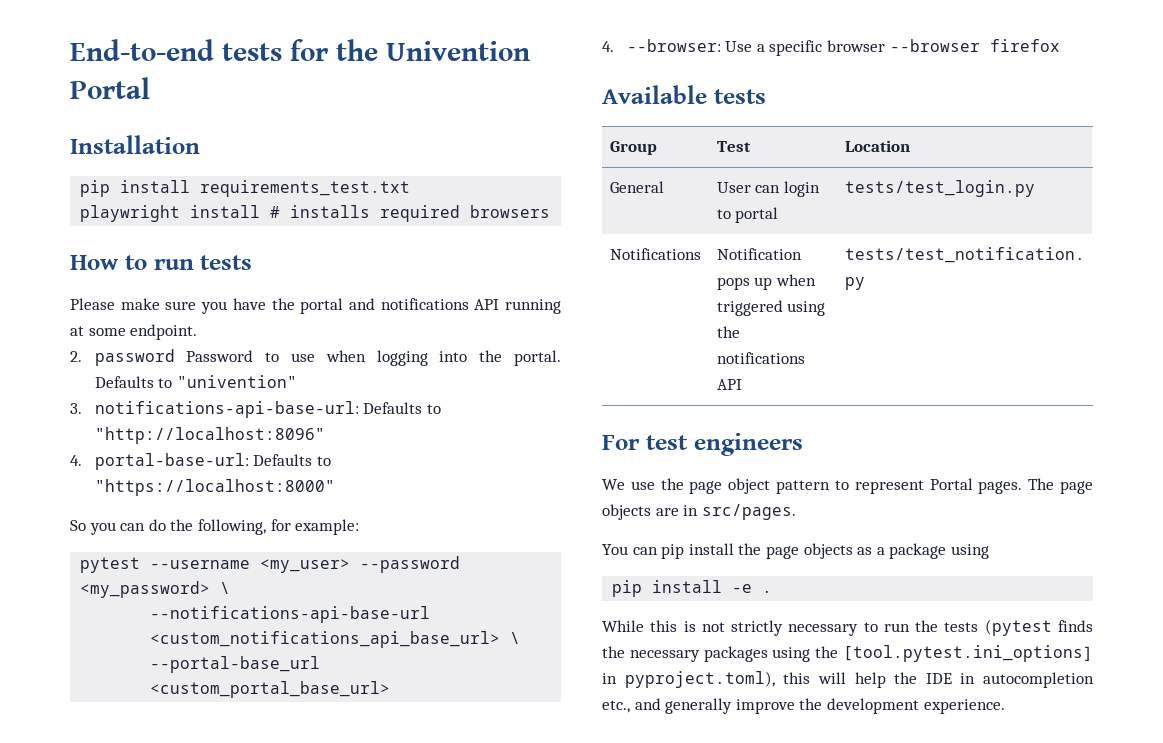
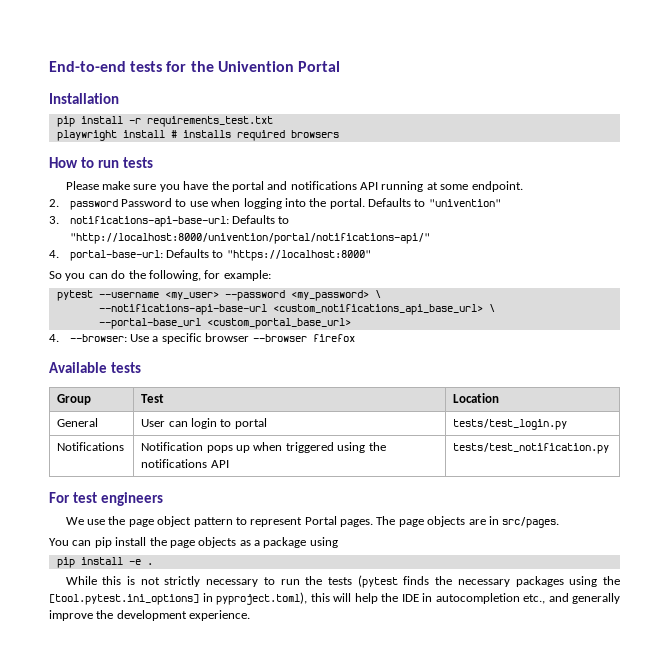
(191, 186) none -> [128,118,141,124] -r
[94,427,325,444] "http://localhost:8096" -> [69,233,430,244] "http://localhost:8000/univention/portal/notifications-api/"

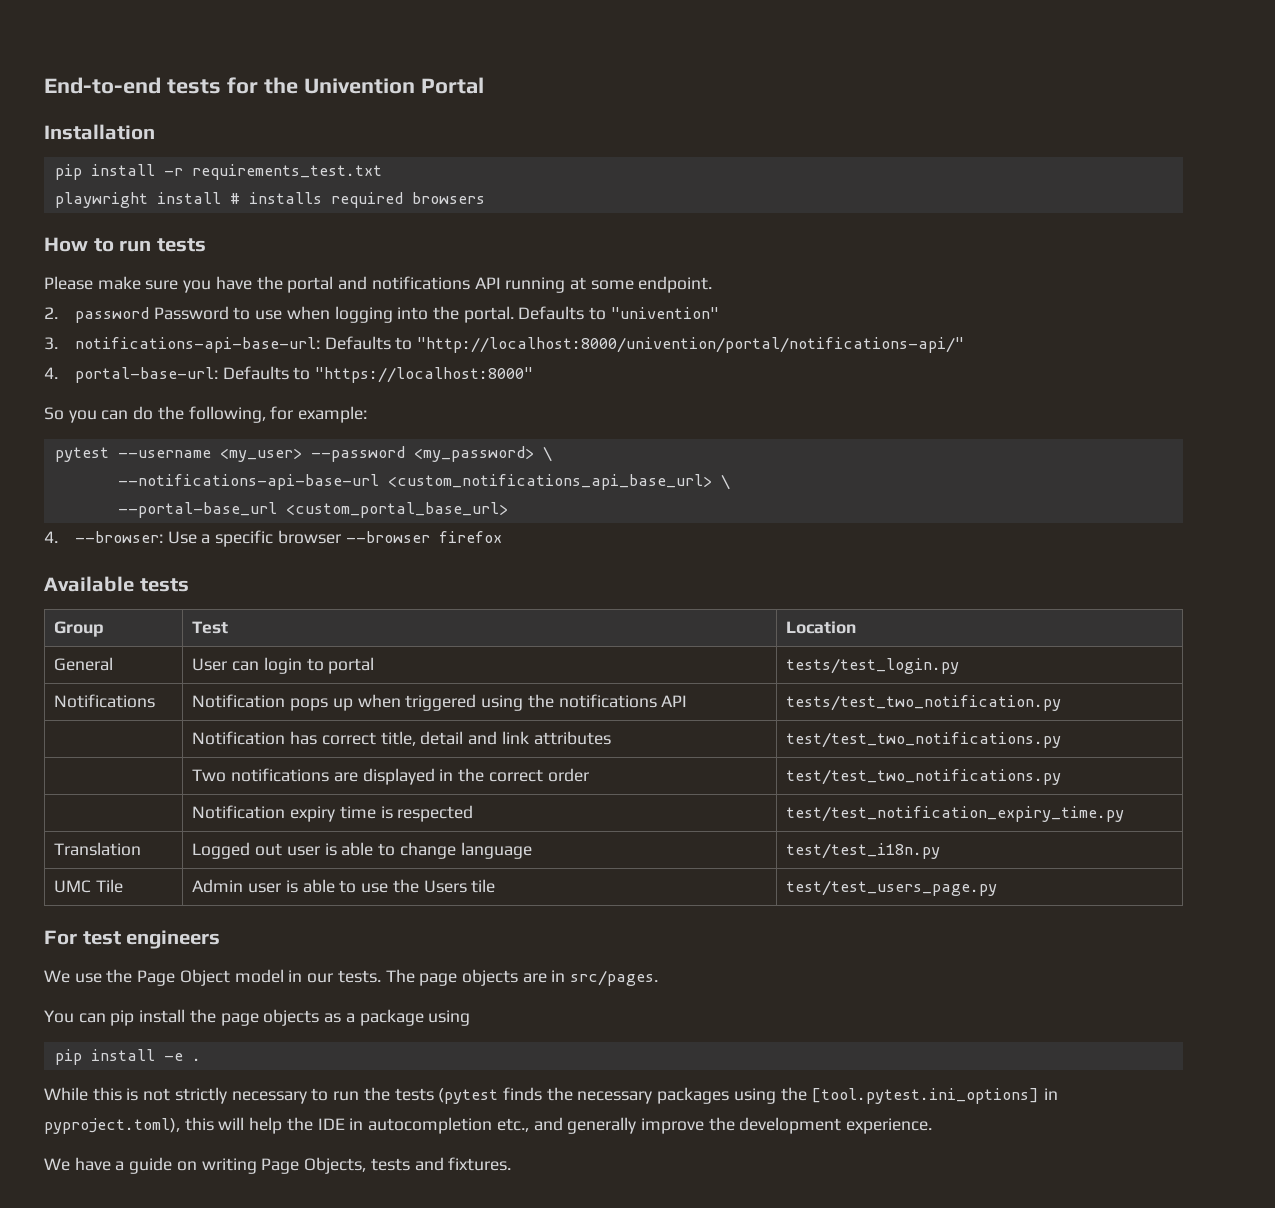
[453,443,610,454] tests/test_notification.py -> [786,695,1062,711] [192,731,611,746] [786,732,1062,748] [192,768,589,785] [786,769,1062,785] [192,805,474,822] [786,806,1125,822] [54,842,142,856] [192,842,532,859] [786,843,941,859] [54,879,124,893] [192,879,496,893] [786,880,998,896] tests/test_two_notification.py // | Notification has correct title, detail and link attributes | test/test_two_notifications.py // | Two notifications are displayed in the correct order | test/test_two_notifications.py // | Notification expiry time is respected | test/test_notification_expiry_time.py // Translation | Logged out user is able to change language | test/test_i18n.py // UMC Tile | Admin user is able to use the Users tile | test/test_users_page.py
[128,516,374,527] page object pattern to represent Portal pages. -> [137,969,381,986] Page Object model in our tests.
(251, 615) none -> [44,1157,512,1174] // We have a guide on writing Page Objects, tests and fixtures.

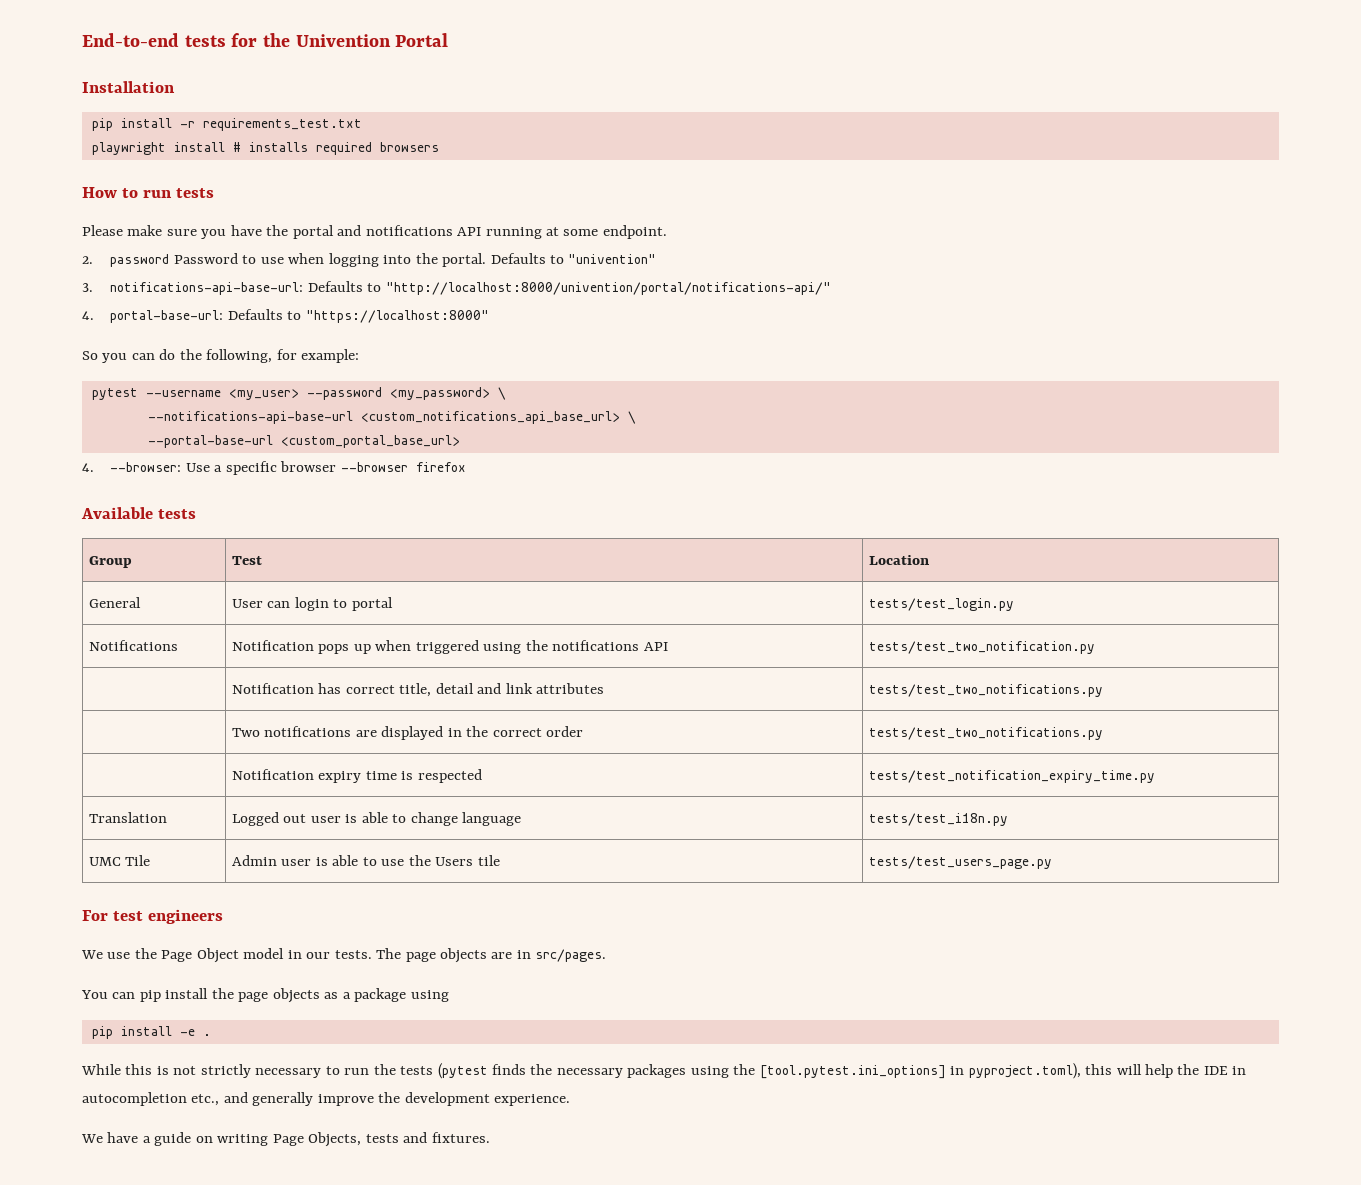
[117,502,277,518] --portal-base_url -> [147,435,273,448] --portal-base-url
[786,732,1062,748] test/test_two_notifications.py -> [868,684,1103,697] tests/test_two_notifications.py
[786,769,1062,785] test/test_two_notifications.py -> [868,727,1103,740] tests/test_two_notifications.py
[786,806,1125,822] test/test_notification_expiry_time.py -> [868,770,1155,783] tests/test_notification_expiry_time.py
[786,843,941,859] test/test_i18n.py -> [868,813,1008,826] tests/test_i18n.py
[786,880,998,896] test/test_users_page.py -> [868,856,1052,869] tests/test_users_page.py

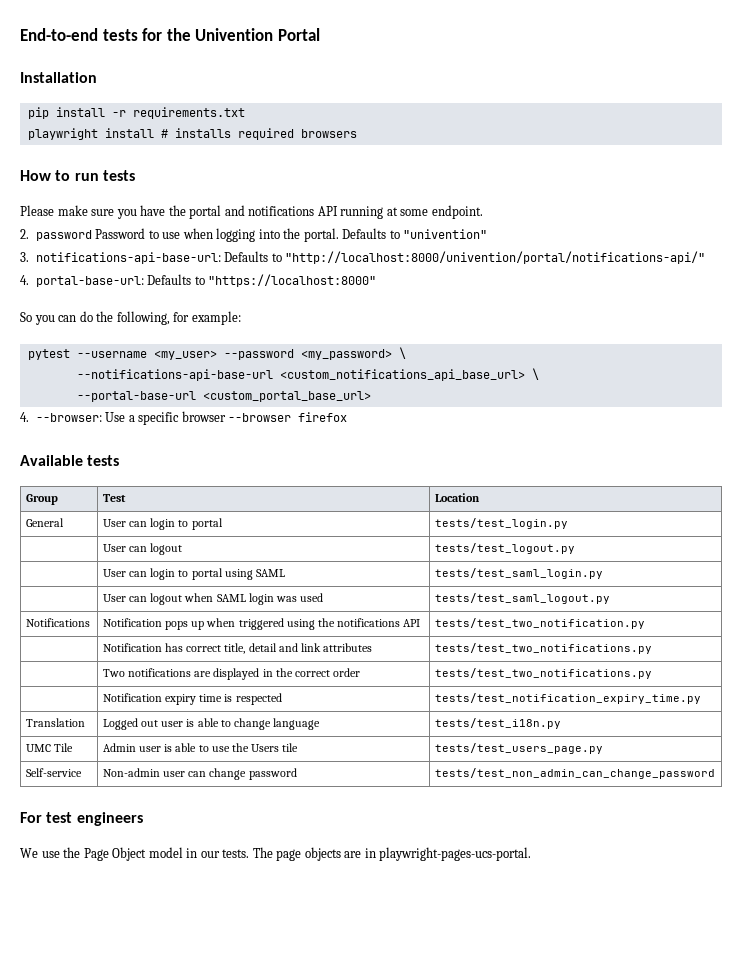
[202,118,362,131] requirements_test.txt -> [132,107,245,119] requirements.txt
(1014, 604) none -> [103,543,183,555] [435,543,576,554] [103,568,285,580] [435,568,604,579] [103,593,323,605] [435,593,611,604] // | User can logout | tests/test_logout.py // | User can login to portal using SAML | tests/test_saml_login.py // | User can logout when SAML login was used | tests/test_saml_logout.py
(1052, 862) none -> [26,768,83,777] [103,768,297,780] [435,768,716,779] // Self-service | Non-admin user can change password | tests/test_non_admin_can_change_password
[535,949,607,962] [81,988,449,1003] [91,1026,211,1039] [81,1063,1247,1079] [82,1092,571,1106] [81,1132,490,1147] src/pages. // You can pip install the page objects as a package using // pip install -e . // While this is not strictly necessary to run the tests (pytest finds the necessary packages using the [tool.pytest.ini_options] in pyproject.toml), this will help the IDE in autocompletion etc., and generally improve the development experience. // We have a guide on writing Page Objects, tests and fixtures. -> [379,847,532,861] playwright-pages-ucs-portal.

